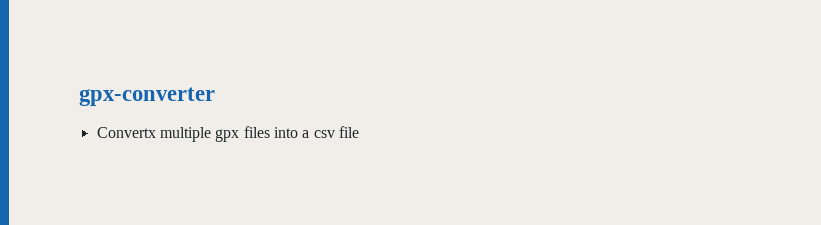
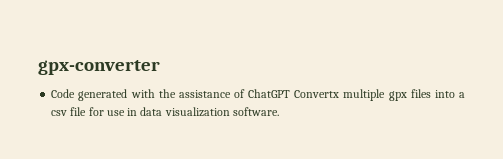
(215, 96) none -> [51,89,291,101] Code generated with the assistance of ChatGPT
(359, 132) none -> [88,107,279,117] for use in data visualization software.

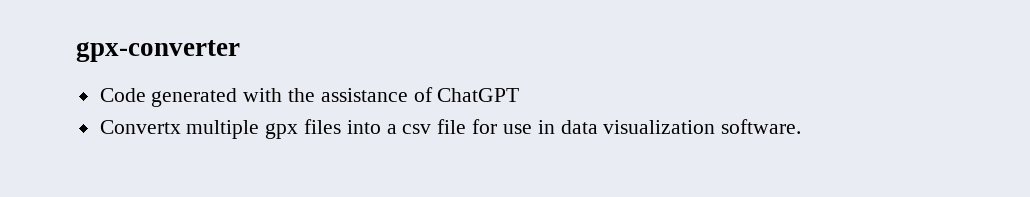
(291, 93) none -> (520, 95) //

